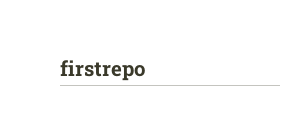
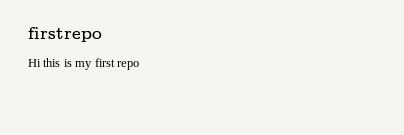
(145, 70) none -> [28,58,139,70] // Hi this is my first repo

